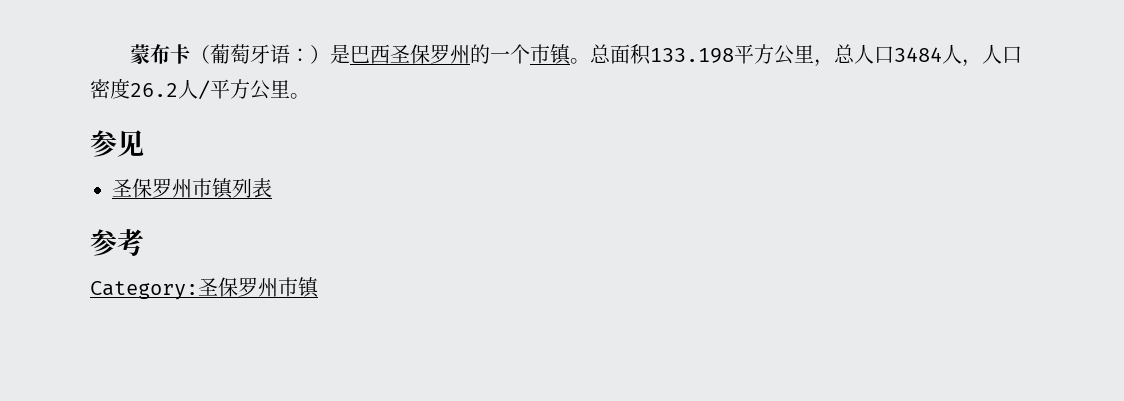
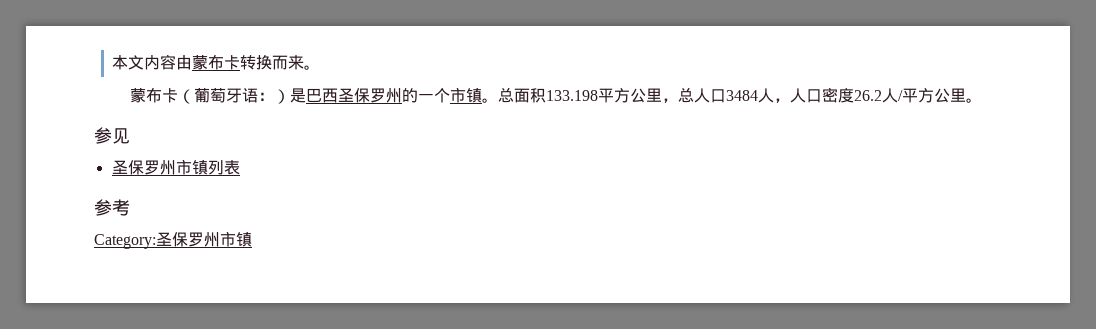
(129, 54) none -> [112,54,321,70] 本文内容由蒙布卡转换而来。 //

